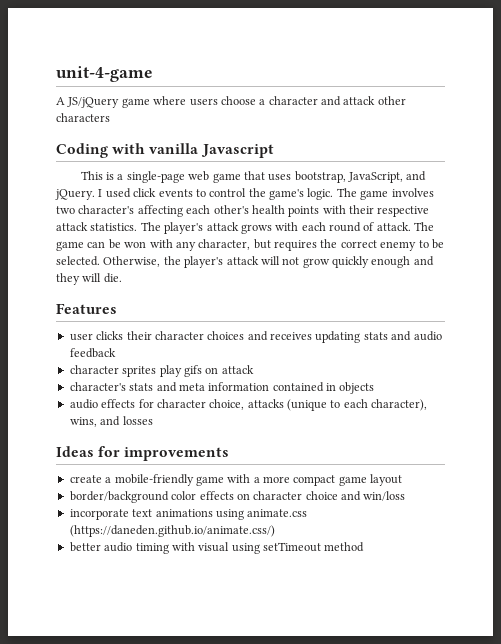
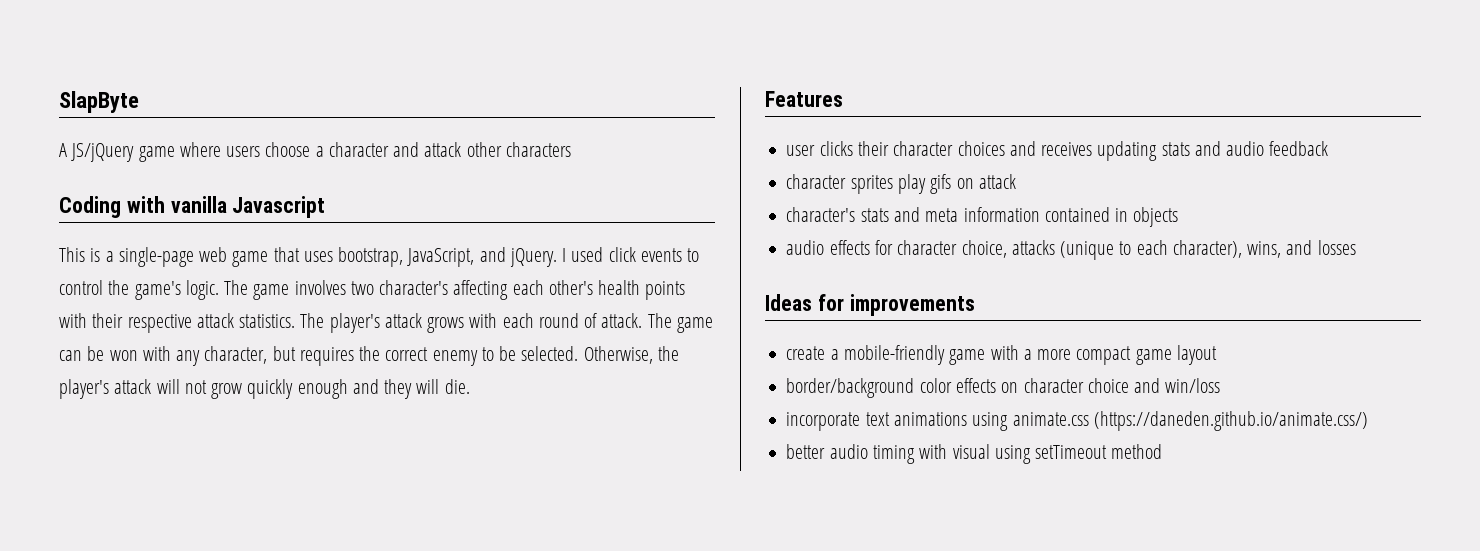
[56,66,153,82] unit-4-game -> [59,91,139,113] SlapByte

